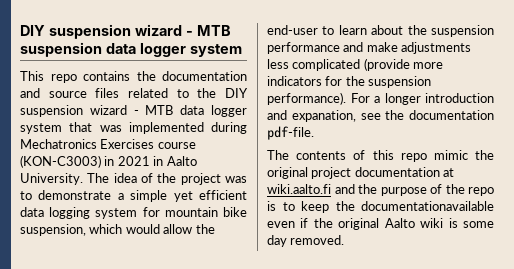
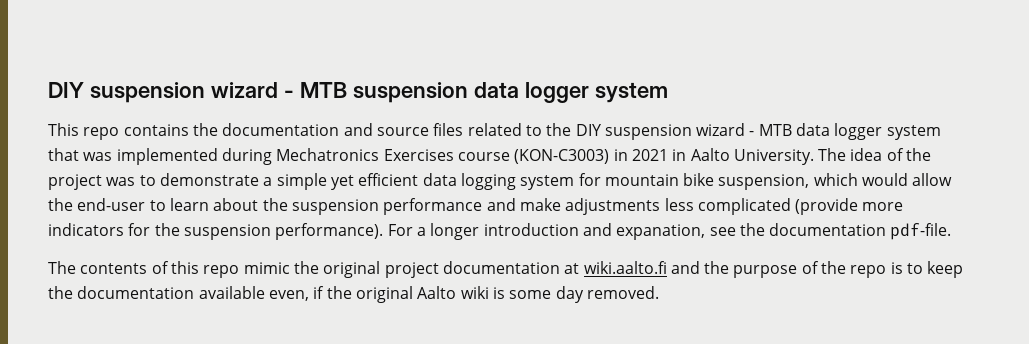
[361,201,494,211] [267,221,295,228] documentationavailable even -> [77,286,309,301] documentation available even,

